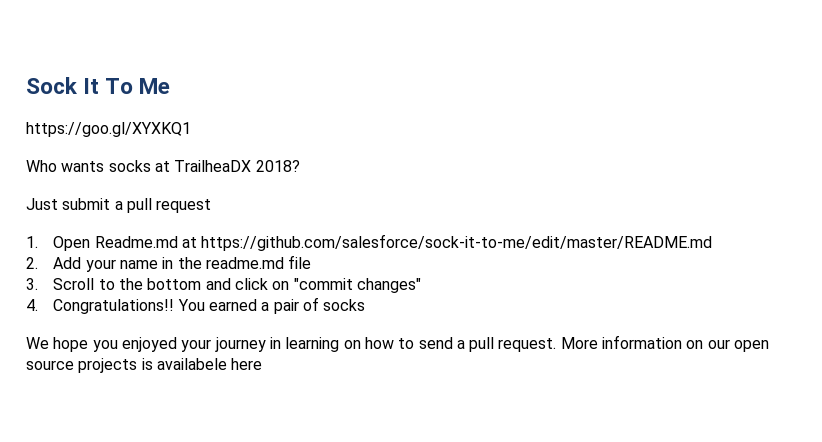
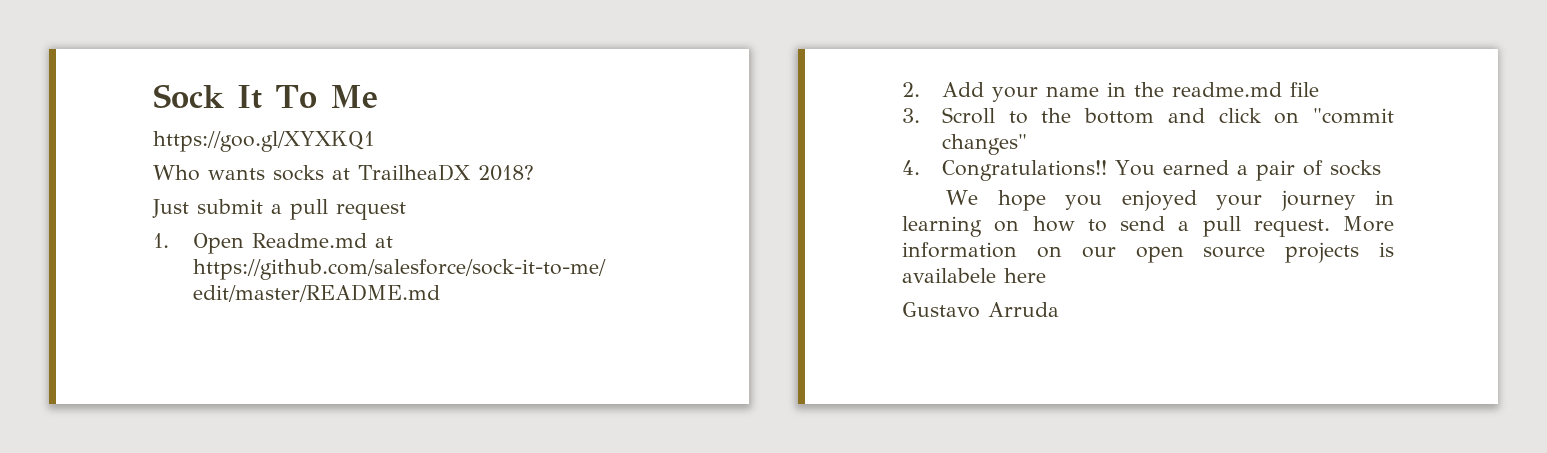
(263, 364) none -> [902,302,1059,318] // Gustavo Arruda

